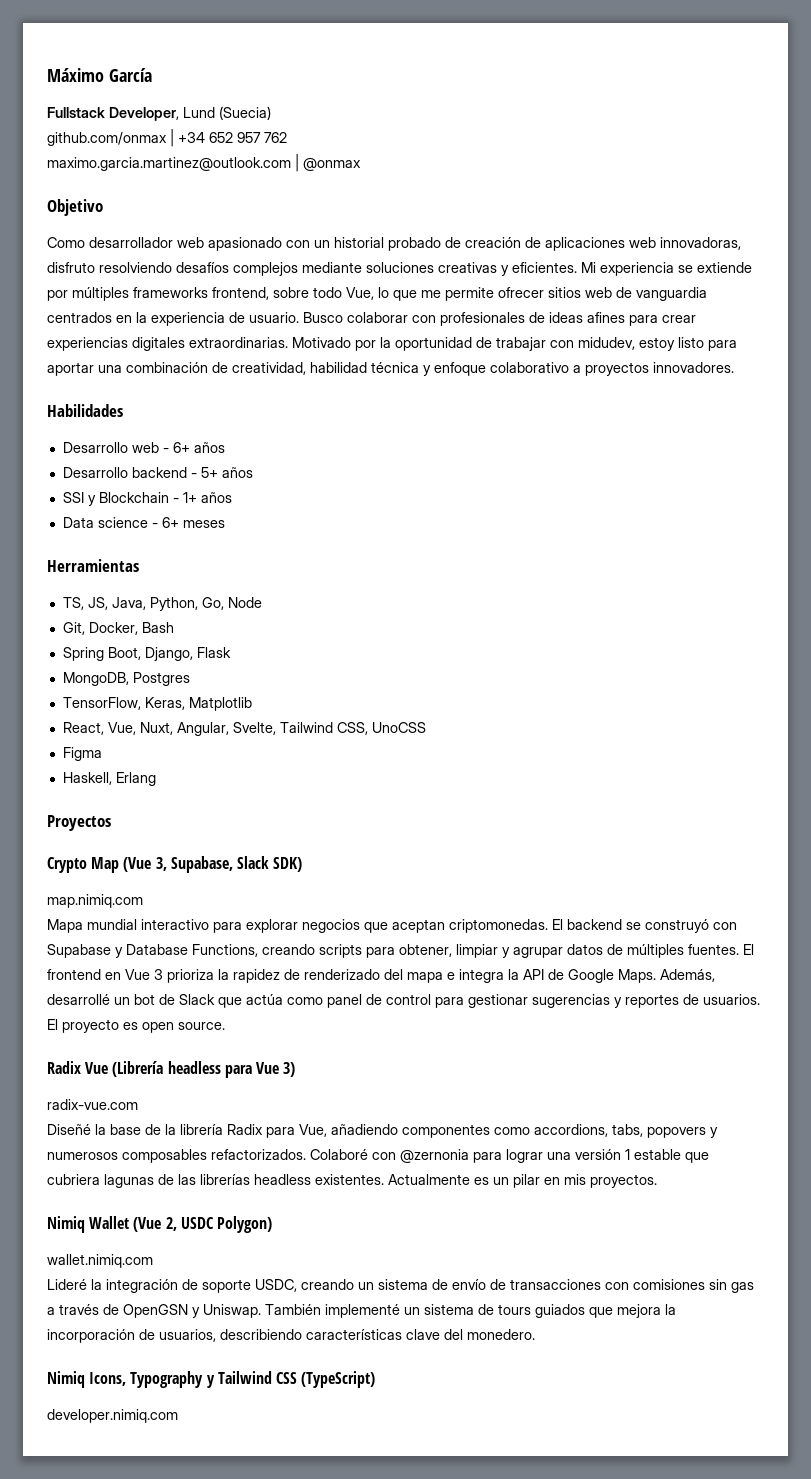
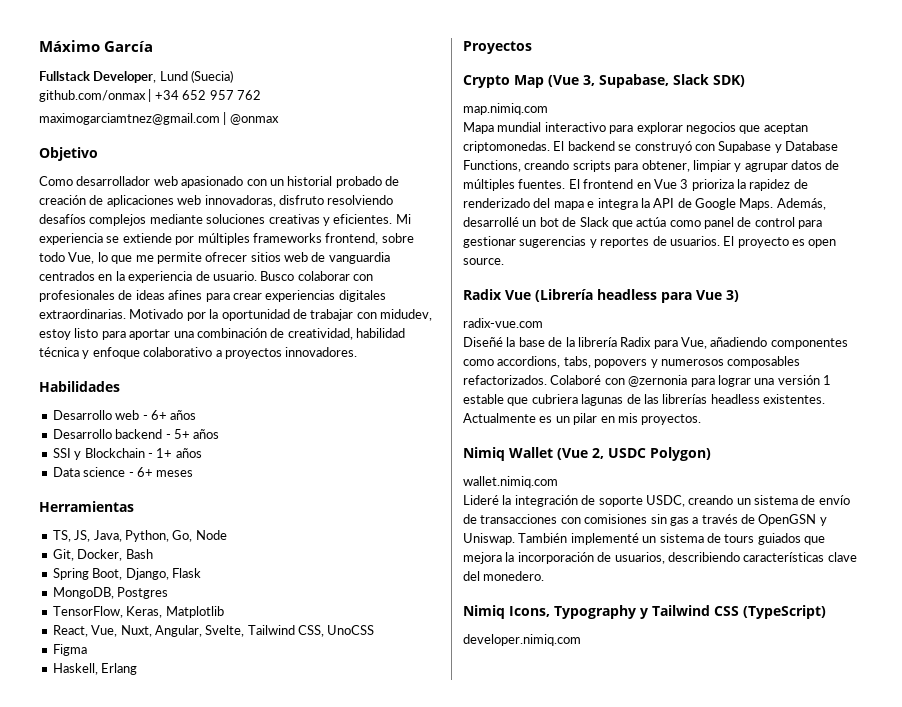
[47,157,291,171] maximo.garcia.martinez@outlook.com -> [39,113,220,125] maximogarciamtnez@gmail.com

